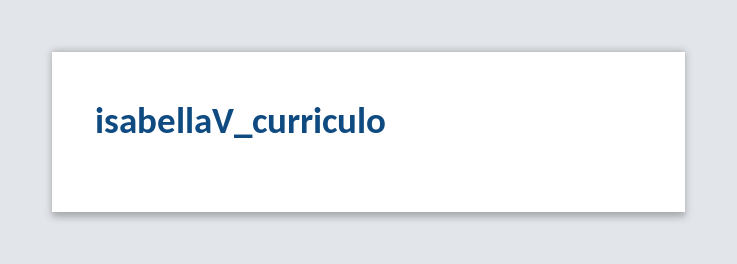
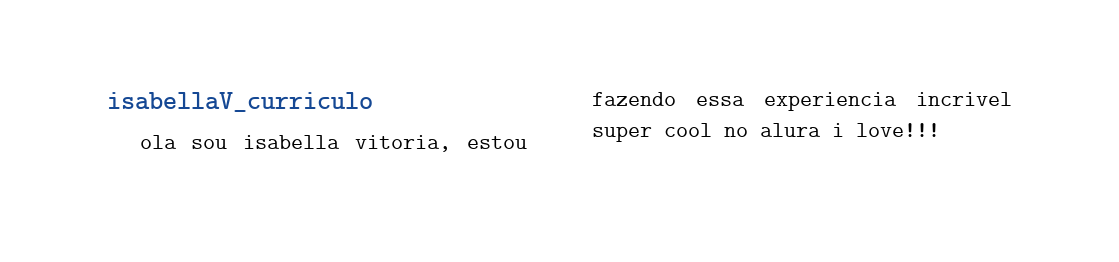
(386, 122) none -> [139,135,527,152] [592,92,1012,111] [592,123,940,142] // ola sou isabella vitoria, estou fazendo essa experiencia incrivel super cool no alura i love!!!

